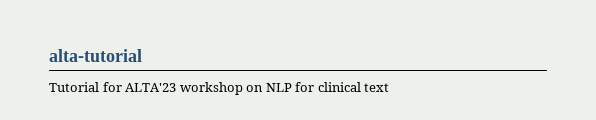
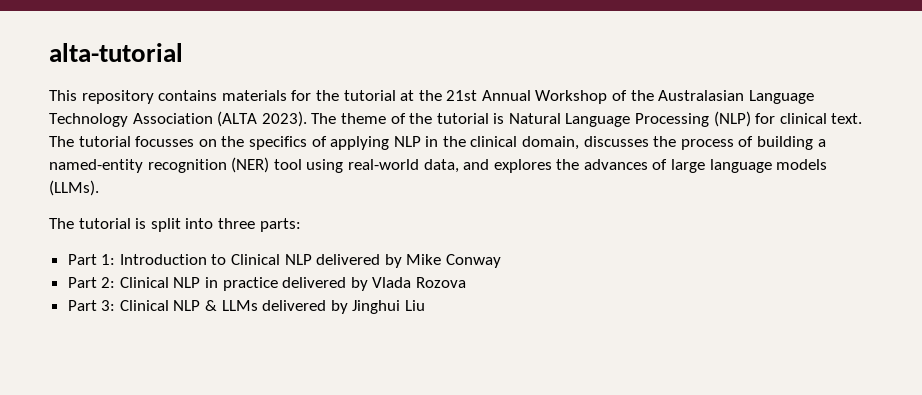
[49,82,390,95] Tutorial for ALTA'23 workshop on NLP for clinical text -> [49,90,814,104] [49,111,863,127] [49,136,826,150] [49,157,828,173] [49,180,99,196] [49,218,301,232] [67,254,502,268] [67,277,467,291] [67,300,426,314] This repository contains materials for the tutorial at the 21st Annual Workshop of the Australasian Language Technology Association (ALTA 2023). The theme of the tutorial is Natural Language Processing (NLP) for clinical text. The tutorial focusses on the specifics of applying NLP in the clinical domain, discusses the process of building a named-entity recognition (NER) tool using real-world data, and explores the advances of large language models (LLMs). // The tutorial is split into three parts: // Part 1: Introduction to Clinical NLP delivered by Mike Conway // Part 2: Clinical NLP in practice delivered by Vlada Rozova // Part 3: Clinical NLP & LLMs delivered by Jinghui Liu

